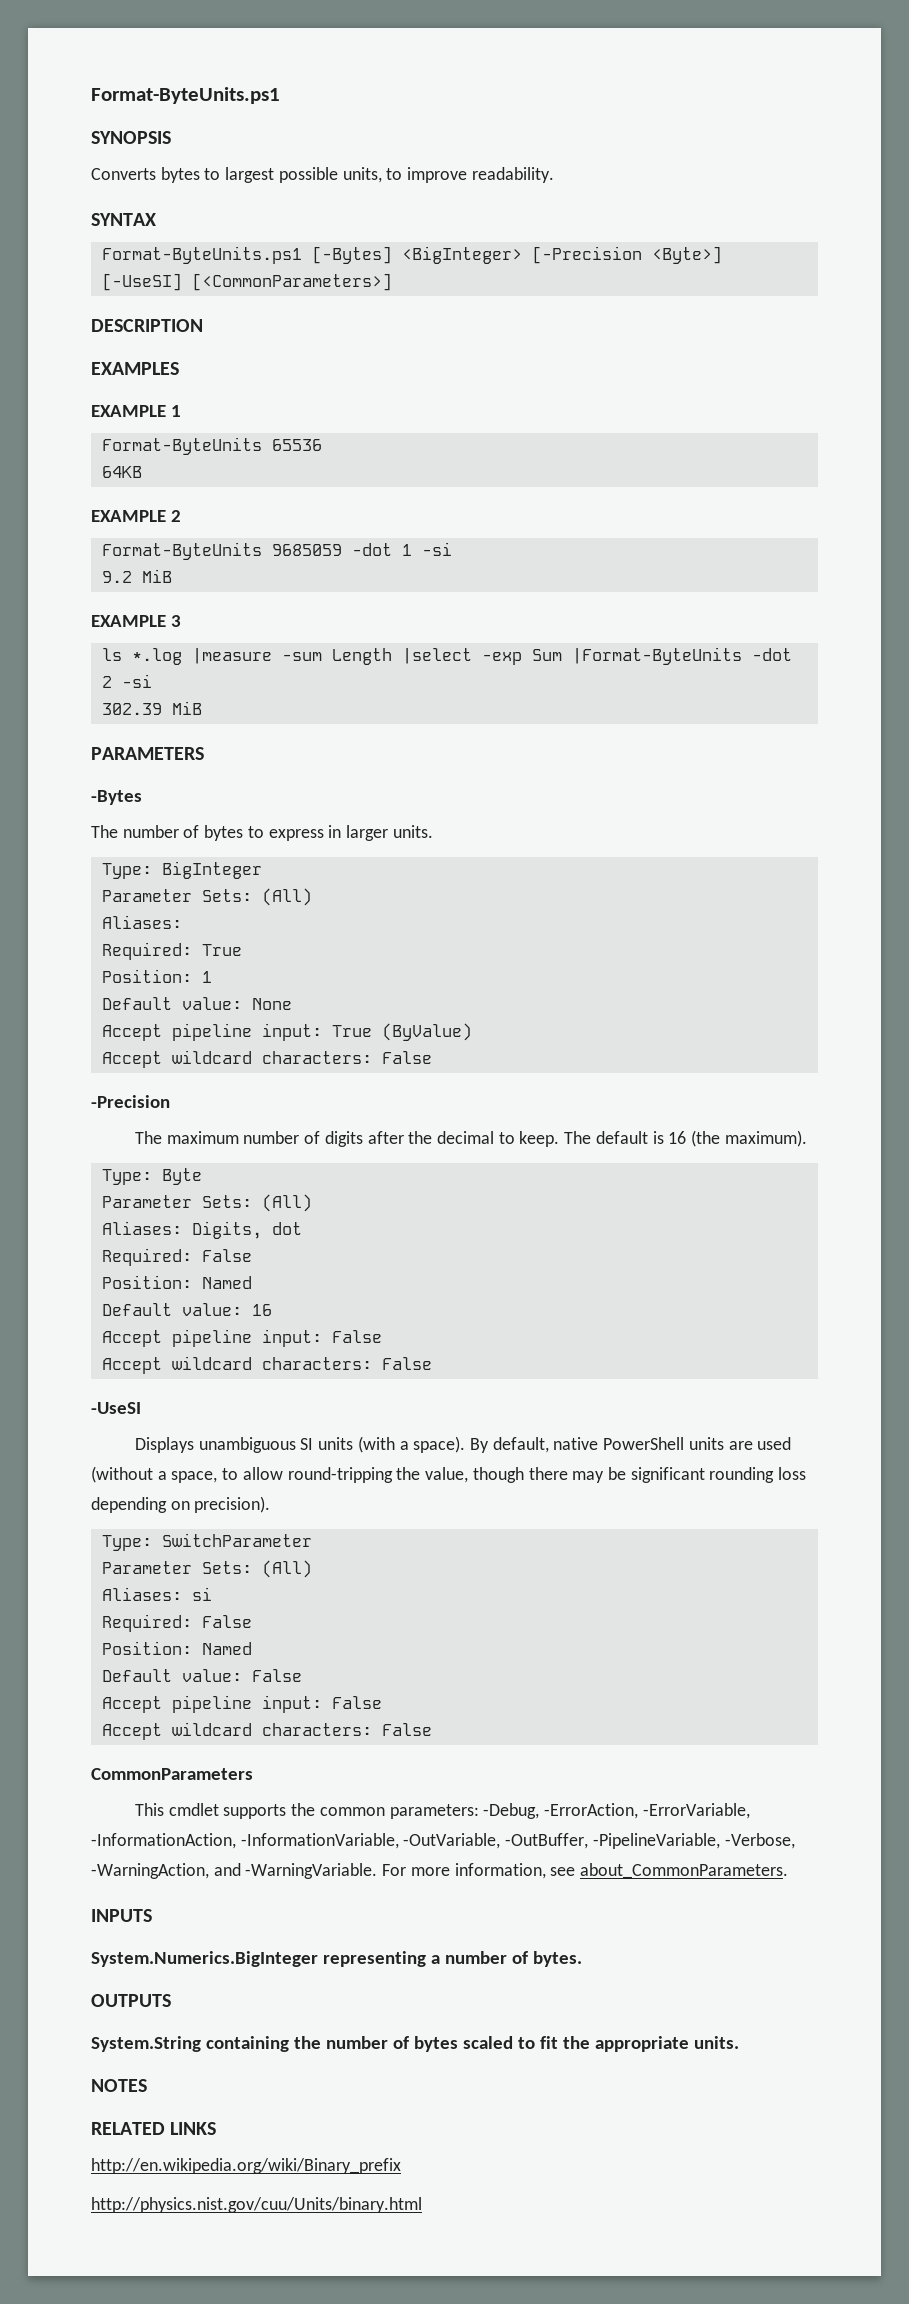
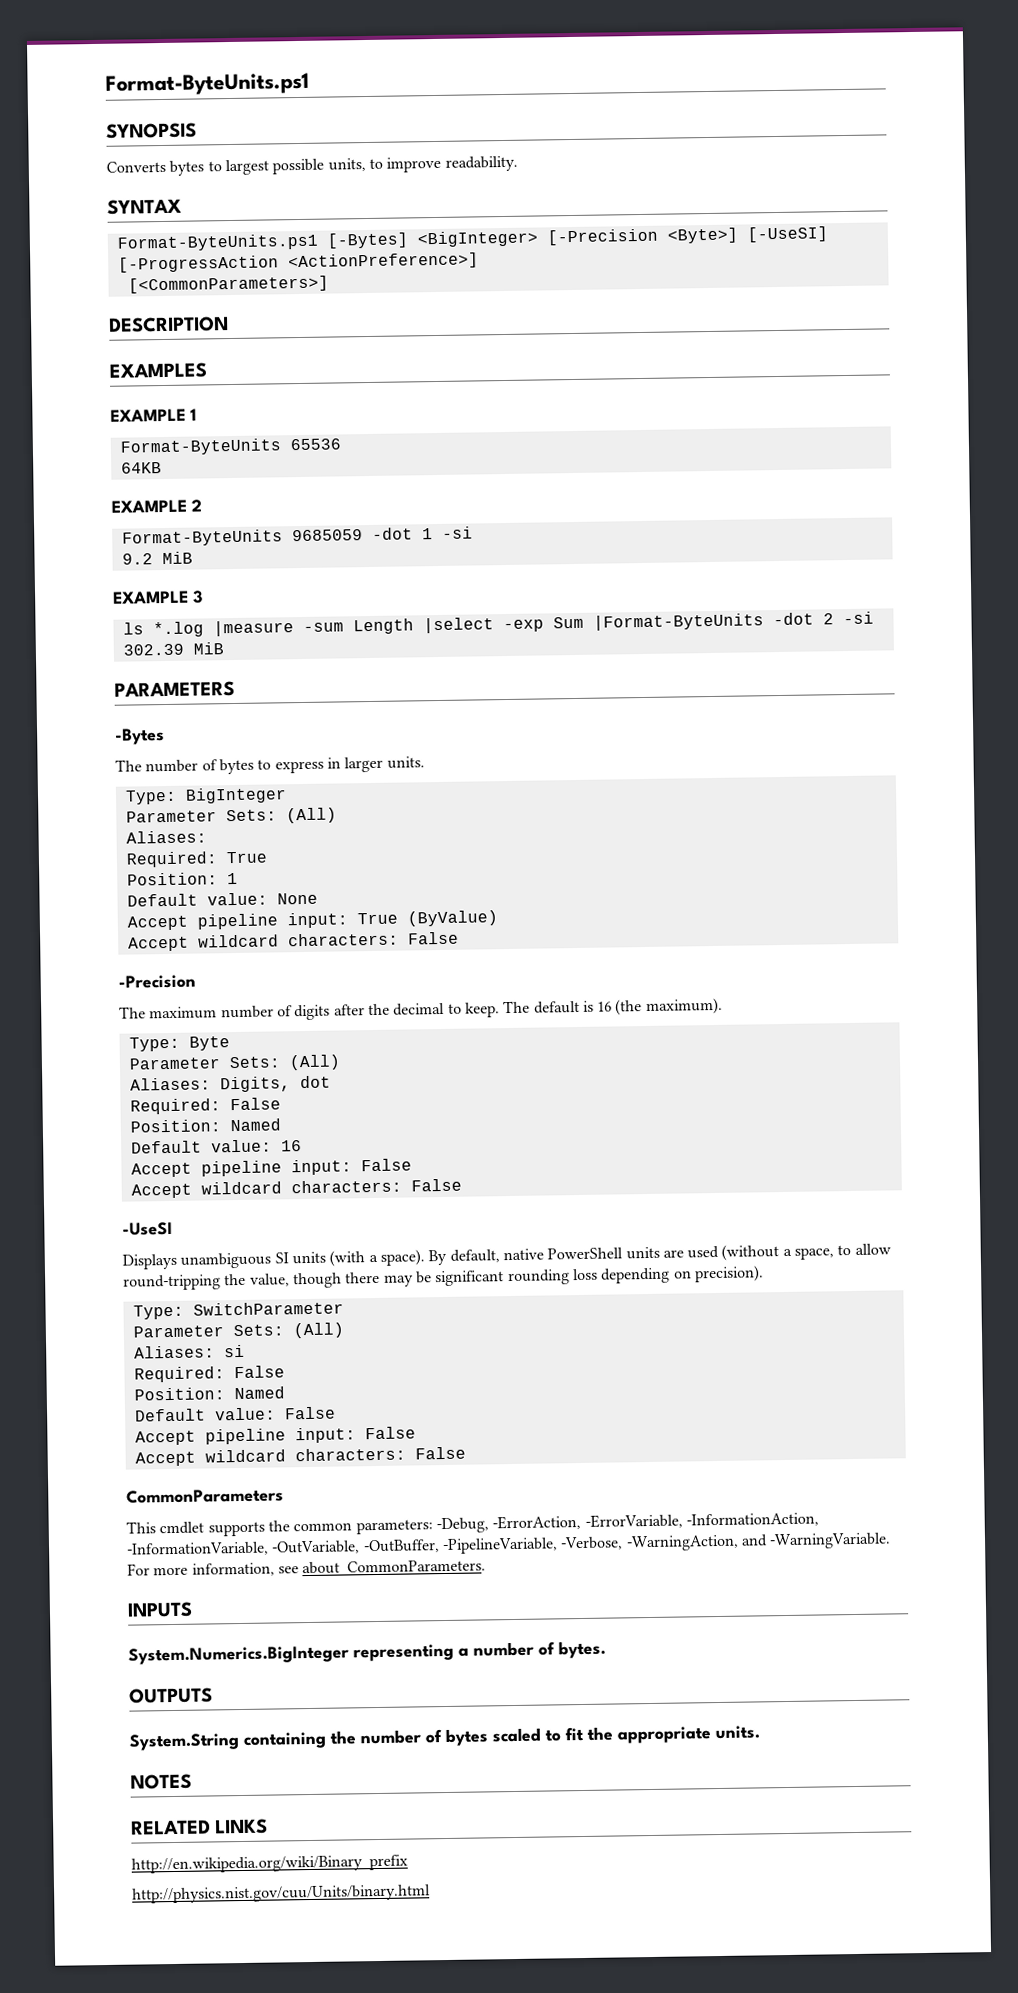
(182, 282) none -> [117,252,479,273] [-ProgressAction <ActionPreference>] //

